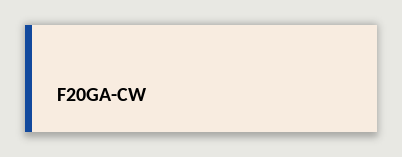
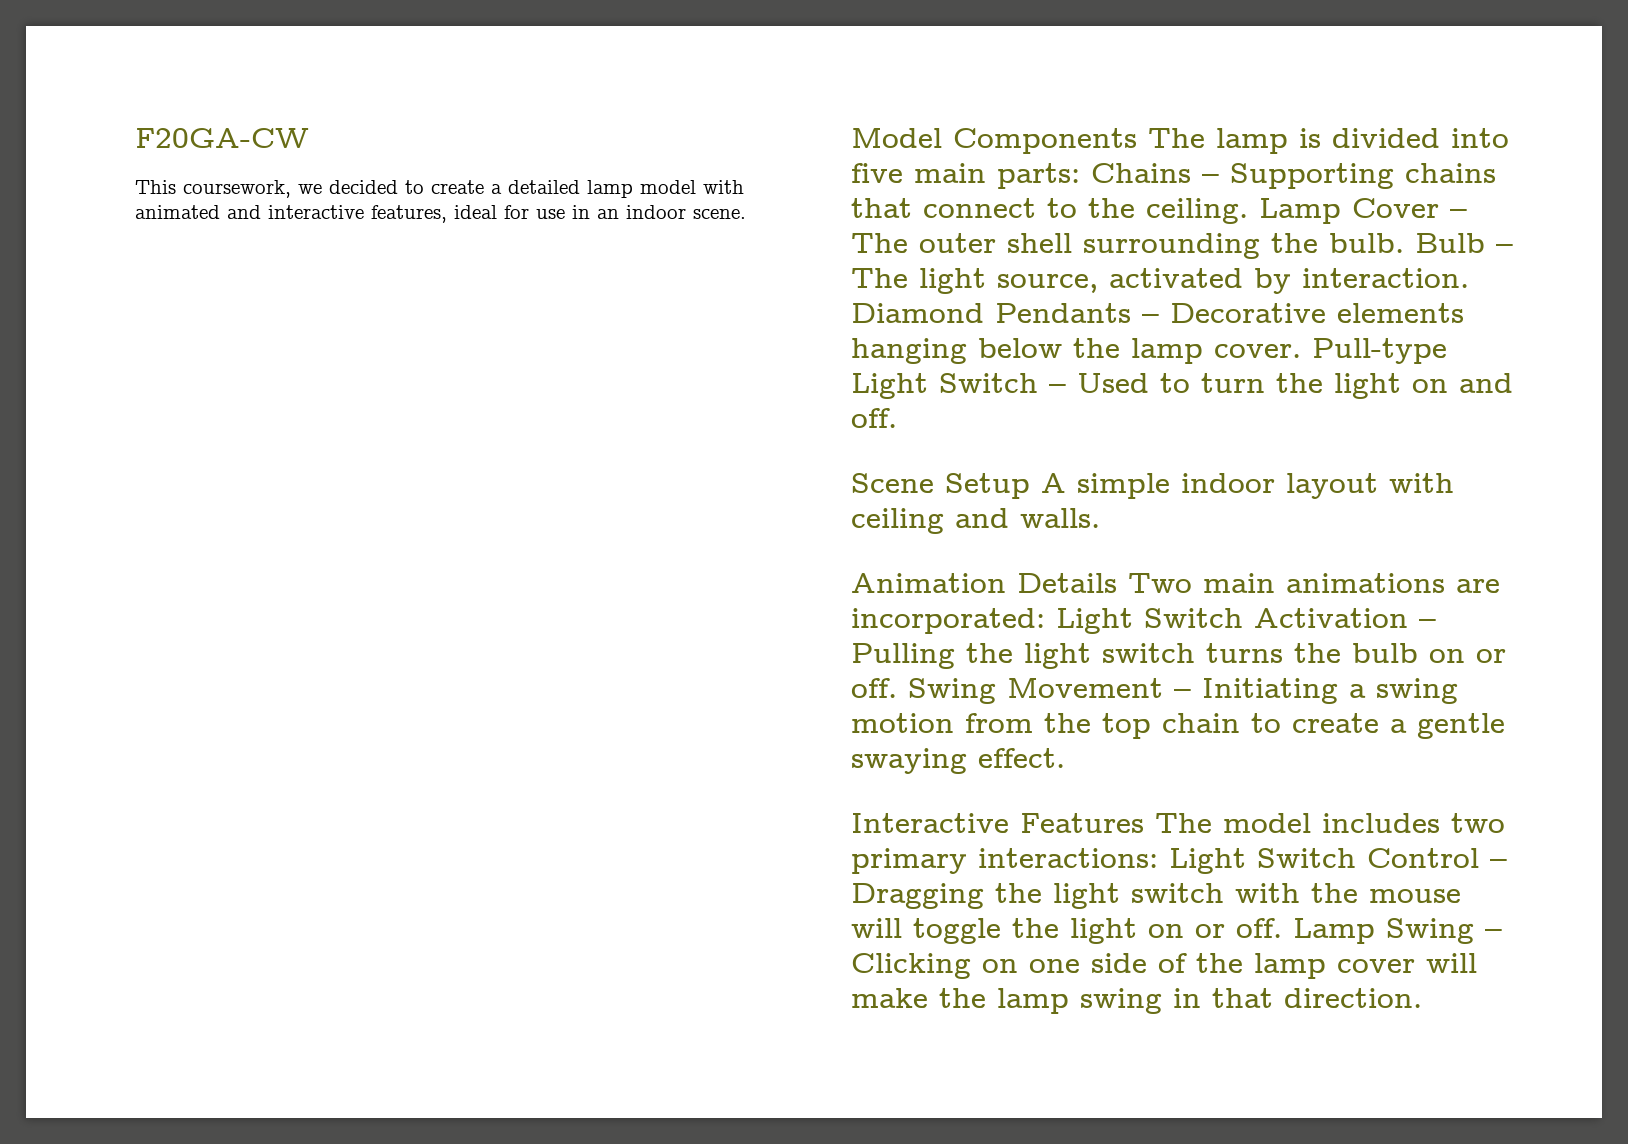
(147, 94) none -> [135,180,744,198] [135,205,746,223] [851,128,1509,154] [851,163,1496,189] [851,198,1467,224] [851,233,1513,259] [851,268,1469,294] [851,303,1464,323] [851,338,1447,364] [851,373,1513,399] [851,408,897,428] [851,473,1454,499] [851,508,1100,534] [851,573,1500,593] [851,608,1436,634] [851,643,1506,669] [851,678,1458,704] [851,713,1505,739] [851,748,1065,774] [851,813,1505,833] [851,848,1507,874] [851,883,1461,909] [851,918,1502,944] [851,953,1477,979] [851,988,1422,1014] // This coursework, we decided to create a detailed lamp model with animated and interactive features, ideal for use in an indoor scene. // Model Components The lamp is divided into five main parts: Chains – Supporting chains that connect to the ceiling. Lamp Cover – The outer shell surrounding the bulb. Bulb – The light source, activated by interaction. Diamond Pendants – Decorative elements hanging below the lamp cover. Pull-type Light Switch – Used to turn the light on and off. // Scene Setup A simple indoor layout with ceiling and walls. // Animation Details Two main animations are incorporated: Light Switch Activation – Pulling the light switch turns the bulb on or off. Swing Movement – Initiating a swing motion from the top chain to create a gentle swaying effect. // Interactive Features The model includes two primary interactions: Light Switch Control – Dragging the light switch with the mouse will toggle the light on or off. Lamp Swing – Clicking on one side of the lamp cover will make the lamp swing in that direction.

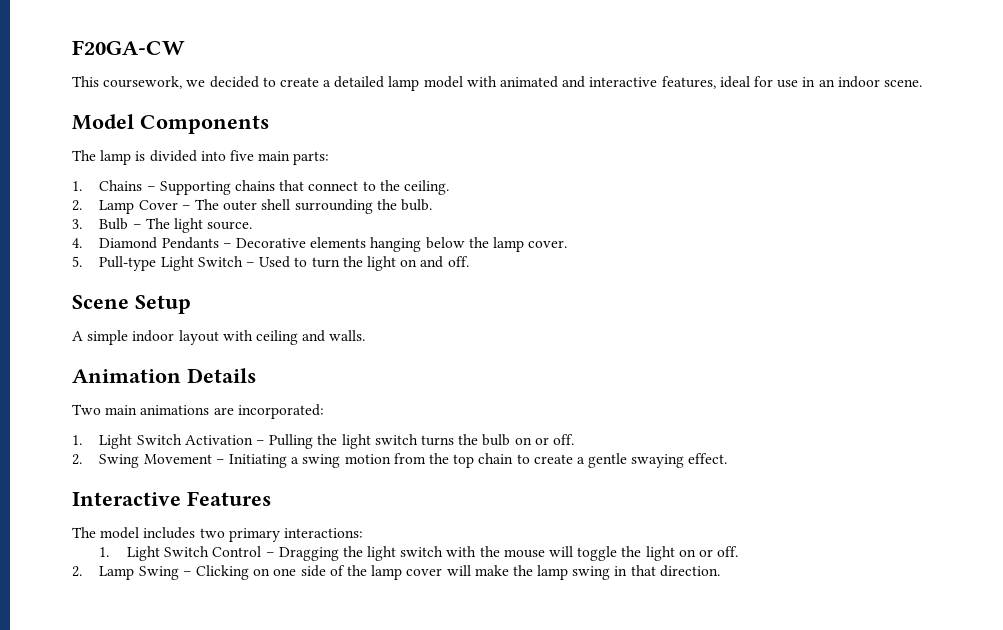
(1137, 141) none -> (269, 124) //
(1080, 176) none -> [72,181,82,191] // 1.
(1248, 211) none -> [72,200,82,211] // 2.
(1404, 243) none -> [72,219,82,229] // 3.
[997,268,1469,294] source, activated by interaction. -> [207,221,253,230] [72,238,82,248] source. // 4.
(1301, 351) none -> [72,256,82,267] // 5.
(1030, 486) none -> (191, 304) //
(1117, 583) none -> (256, 375) //
(1045, 621) none -> [72,435,82,445] // 1.
(897, 688) none -> [72,454,82,465] // 2.
(1144, 823) none -> (271, 498) //
(1158, 858) none -> [99,547,110,557] // 1.
(1282, 928) none -> [72,566,82,577] // 2.

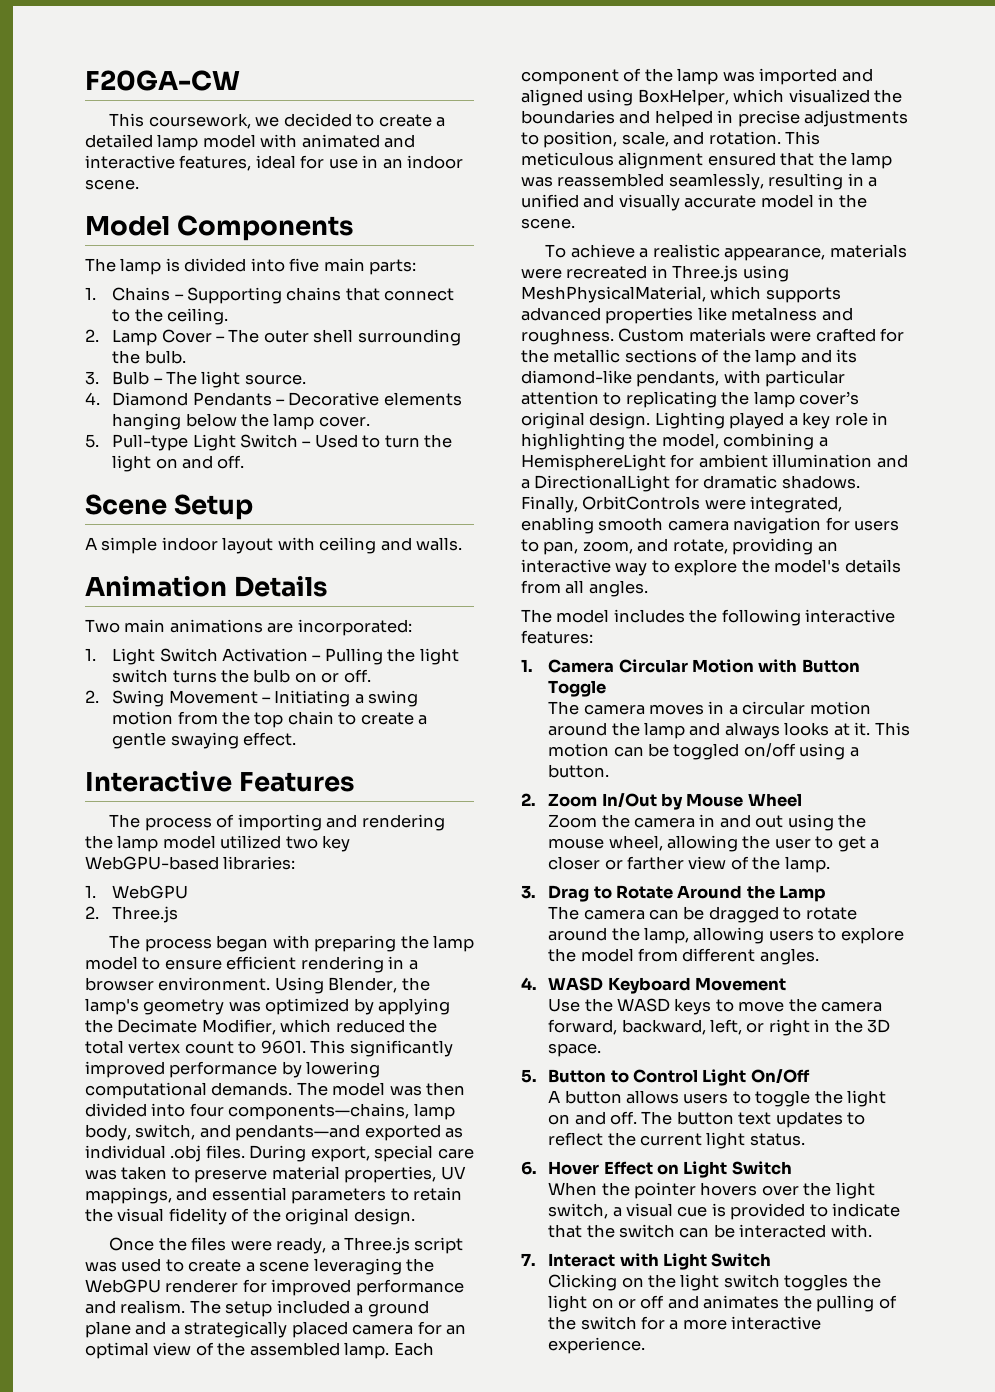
[100,527,363,542] [99,546,573,561] model includes two primary interactions: // 1. Light Switch Control – Dragging the light switch with the mouse will -> [144,814,445,831] [85,835,351,852] [85,856,296,870] [85,885,189,899] [85,906,179,923] [109,935,474,952] [85,956,418,973] [85,977,430,994] [85,998,451,1015] [85,1019,438,1035] [85,1040,453,1057] [85,1061,381,1078] [85,1082,466,1099] [85,1103,455,1120] [85,1124,464,1141] [85,1145,474,1162] [85,1166,466,1183] [85,1187,463,1204] [85,1208,415,1225] [109,1237,464,1254] [85,1258,435,1275] [85,1279,464,1296] [85,1300,429,1317] [85,1321,467,1338] [85,1342,434,1359] [521,68,873,85] [521,89,903,106] [521,110,909,127] [521,131,821,148] [521,152,893,169] [521,173,878,190] [521,194,867,211] [521,218,575,229] [545,244,907,261] [521,265,789,282] [521,286,841,303] [521,307,853,324] [521,328,905,345] [521,349,858,366] [521,370,846,387] [521,391,860,408] [521,412,889,429] [521,433,828,450] [521,454,908,471] [521,475,860,492] [521,496,843,513] [521,517,900,534] [521,538,838,555] [521,559,901,576] [521,580,648,597] [521,609,896,626] [521,630,593,644] [521,659,860,673] [548,680,607,697] [548,701,871,715] [548,722,910,739] [548,743,859,760] [548,764,610,778] [521,793,802,810] [548,814,867,831] [548,835,880,852] [548,856,830,873] [521,885,827,902] [548,906,857,923] [548,927,904,944] [548,948,819,965] [521,977,787,994] [548,998,883,1015] [548,1019,891,1036] [548,1043,602,1057] [521,1069,810,1086] [548,1090,751,1104] process of importing and rendering the lamp model utilized two key WebGPU-based libraries: // 1. WebGPU // 2. Three.js // The process began with preparing the lamp model to ensure efficient rendering in a browser environment. Using Blender, the lamp's geometry was optimized by applying the Decimate Modifier, which reduced the total vertex count to 9601. This significantly improved performance by lowering computational demands. The model was then divided into four components—chains, lamp body, switch, and pendants—and exported as individual .obj files. During export, special care was taken to preserve material properties, UV mappings, and essential parameters to retain the visual fidelity of the original design. // Once the files were ready, a Three.js script was used to create a scene leveraging the WebGPU renderer for improved performance and realism. The setup included a ground plane and a strategically placed camera for an optimal view of the assembled lamp. Each component of the lamp was imported and aligned using BoxHelper, which visualized the boundaries and helped in precise adjustments to position, scale, and rotation. This meticulous alignment ensured that the lamp was reassembled seamlessly, resulting in a unified and visually accurate model in the scene. // To achieve a realistic appearance, materials were recreated in Three.js using MeshPhysicalMaterial, which supports advanced properties like metalness and roughness. Custom materials were crafted for the metallic sections of the lamp and its diamond-like pendants, with particular attention to replicating the lamp cover’s original design. Lighting played a key role in highlighting the model, combining a HemisphereLight for ambient illumination and a DirectionalLight for dramatic shadows. Finally, OrbitControls were integrated, enabling smooth camera navigation for users to pan, zoom, and rotate, providing an interactive way to explore the model's details from all angles. // The model includes the following interactive features: // 1. Camera Circular Motion with Button Toggle // The camera moves in a circular motion around the lamp and always looks at it. This motion can be toggled on/off using a button. // 2. Zoom In/Out by Mouse Wheel // Zoom the camera in and out using the mouse wheel, allowing the user to get a closer or farther view of the lamp. // 3. Drag to Rotate Around the Lamp // The camera can be dragged to rotate around the lamp, allowing users to explore the model from different angles. // 4. WASD Keyboard Movement // Use the WASD keys to move the camera forward, backward, left, or right in the 3D space. // 5. Button to Control Light On/Off // A button allows users to
[698,546,739,557] [72,565,720,580] or off. // 2. Lamp Swing – Clicking on one side of the lamp cover will make the lamp swing in that direction. -> [574,1111,866,1128] [548,1132,805,1149] [521,1161,792,1178] [548,1182,875,1199] [548,1203,901,1220] [548,1224,872,1238] [521,1253,772,1270] [548,1274,881,1291] [548,1295,897,1312] [548,1316,822,1330] [548,1337,646,1354] and off. The button text updates to reflect the current light status. // 6. Hover Effect on Light Switch // When the pointer hovers over the light switch, a visual cue is provided to indicate that the switch can be interacted with. // 7. Interact with Light Switch // Clicking on the light switch toggles the light on or off and animates the pulling of the switch for a more interactive experience.

